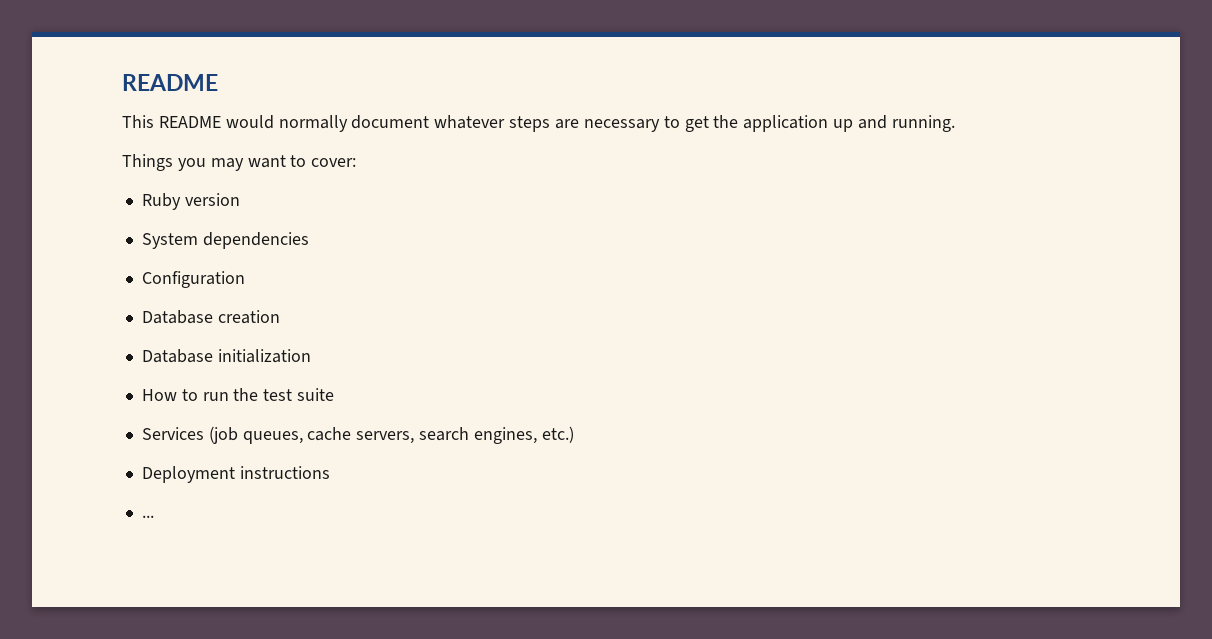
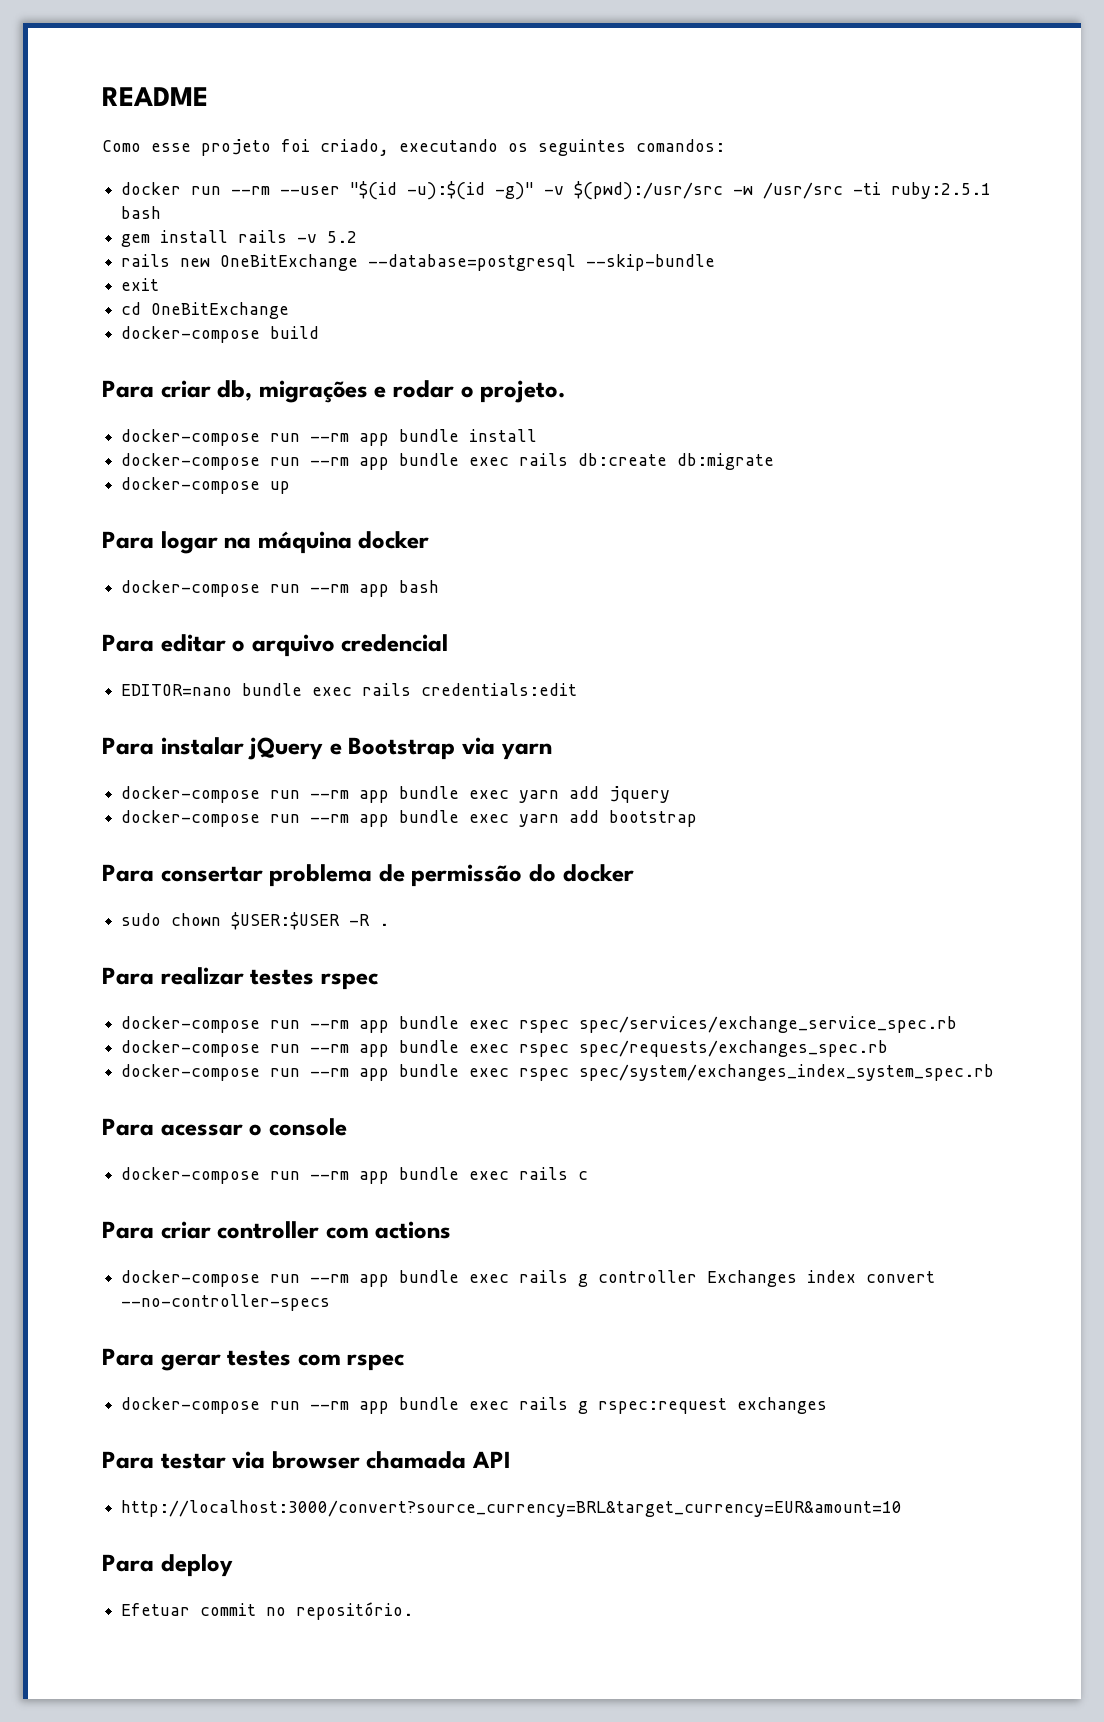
[122,115,955,132] [122,154,357,171] [141,193,240,210] [141,232,309,249] [141,271,245,288] [141,310,280,324] [141,349,311,363] [141,388,335,401] [141,426,574,444] [141,466,330,483] [141,515,154,518] This README would normally document whatever steps are necessary to get the application up and running. // Things you may want to cover: // Ruby version // System dependencies // Configuration // Database creation // Database initialization // How to run the test suite // Services (job queues, cache servers, search engines, etc.) // Deployment instructions // ... -> [102,139,725,156] [121,181,992,200] [121,206,162,219] [121,230,358,247] [121,254,716,271] [121,278,160,291] [121,302,290,319] [121,326,320,343] [102,380,566,403] [121,429,538,446] [121,453,775,470] [121,477,291,494] [102,531,430,554] [121,580,440,597] [102,634,449,657] [121,683,578,696] [102,737,552,760] [121,786,671,803] [121,810,698,827] [102,864,634,887] [121,912,390,930] [102,967,378,990] [121,1016,958,1033] [121,1040,889,1057] [121,1064,995,1081] [102,1118,347,1136] [121,1167,589,1184] [102,1221,452,1239] [121,1270,936,1287] [121,1294,331,1311] [102,1348,405,1371] [121,1397,828,1414] [102,1451,512,1469] [121,1500,903,1517] [102,1554,233,1577] [121,1602,414,1620] Como esse projeto foi criado, executando os seguintes comandos: // docker run --rm --user "$(id -u):$(id -g)" -v $(pwd):/usr/src -w /usr/src -ti ruby:2.5.1 bash // gem install rails -v 5.2 // rails new OneBitExchange --database=postgresql --skip-bundle // exit // cd OneBitExchange // docker-compose build // Para criar db, migrações e rodar o projeto. // docker-compose run --rm app bundle install // docker-compose run --rm app bundle exec rails db:create db:migrate // docker-compose up // Para logar na máquina docker // docker-compose run --rm app bash // Para editar o arquivo credencial // EDITOR=nano bundle exec rails credentials:edit // Para instalar jQuery e Bootstrap via yarn // docker-compose run --rm app bundle exec yarn add jquery // docker-compose run --rm app bundle exec yarn add bootstrap // Para consertar problema de permissão do docker // sudo chown $USER:$USER -R . // Para realizar testes rspec // docker-compose run --rm app bundle exec rspec spec/services/exchange_service_spec.rb // docker-compose run --rm app bundle exec rspec spec/requests/exchanges_spec.rb // docker-compose run --rm app bundle exec rspec spec/system/exchanges_index_system_spec.rb // Para acessar o console // docker-compose run --rm app bundle exec rails c // Para criar controller com actions // docker-compose run --rm app bundle exec rails g controller Exchanges index convert --no-controller-specs // Para gerar testes com rspec // docker-compose run --rm app bundle exec rails g rspec:request exchanges // Para testar via browser chamada API // http://localhost:3000/convert?source_currency=BRL&target_currency=EUR&amount=10 // Para deploy // Efetuar commit no repositório.

